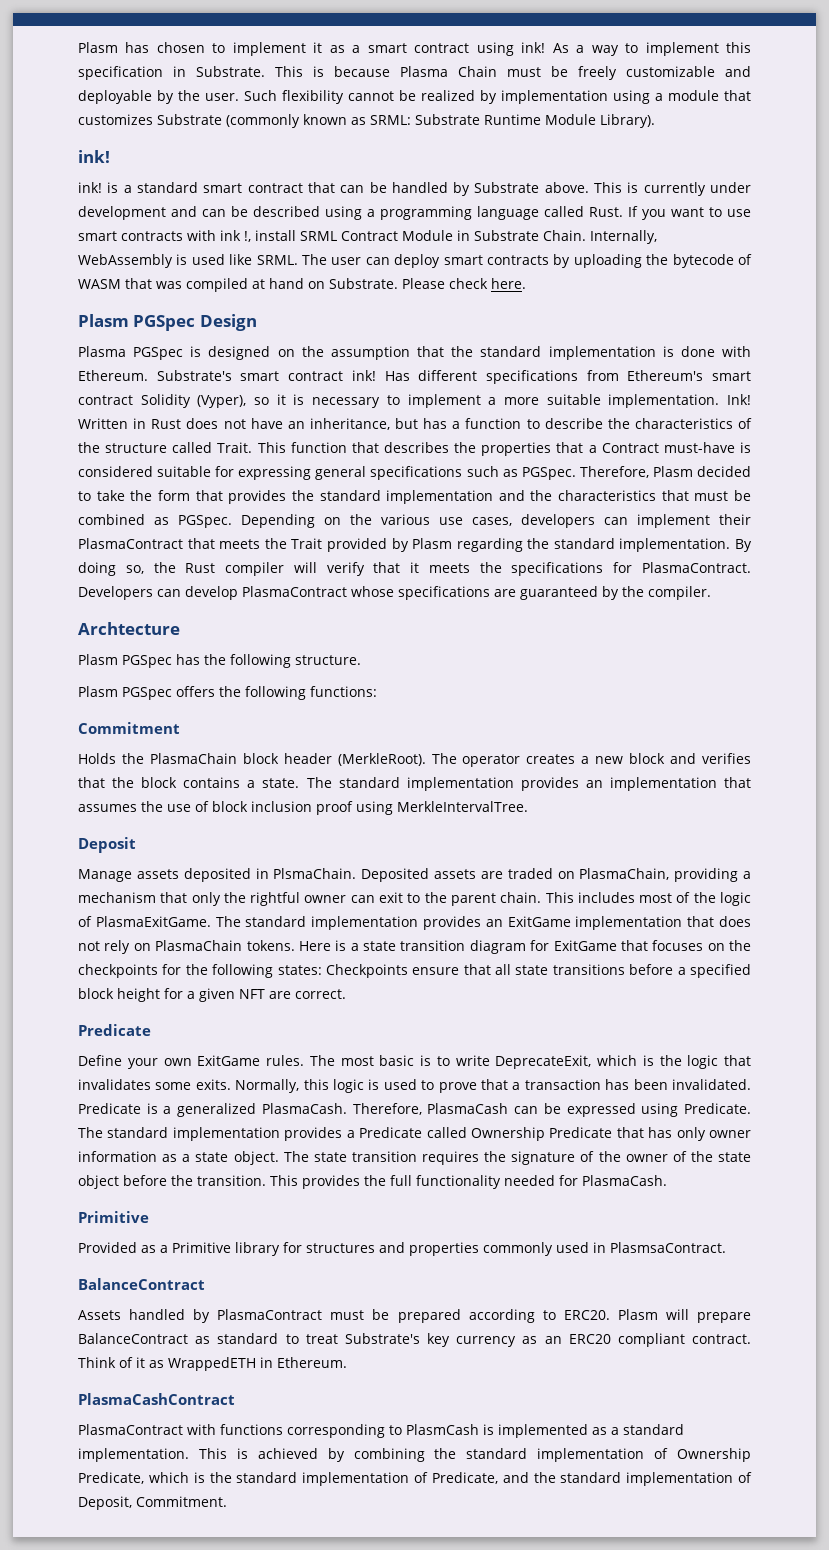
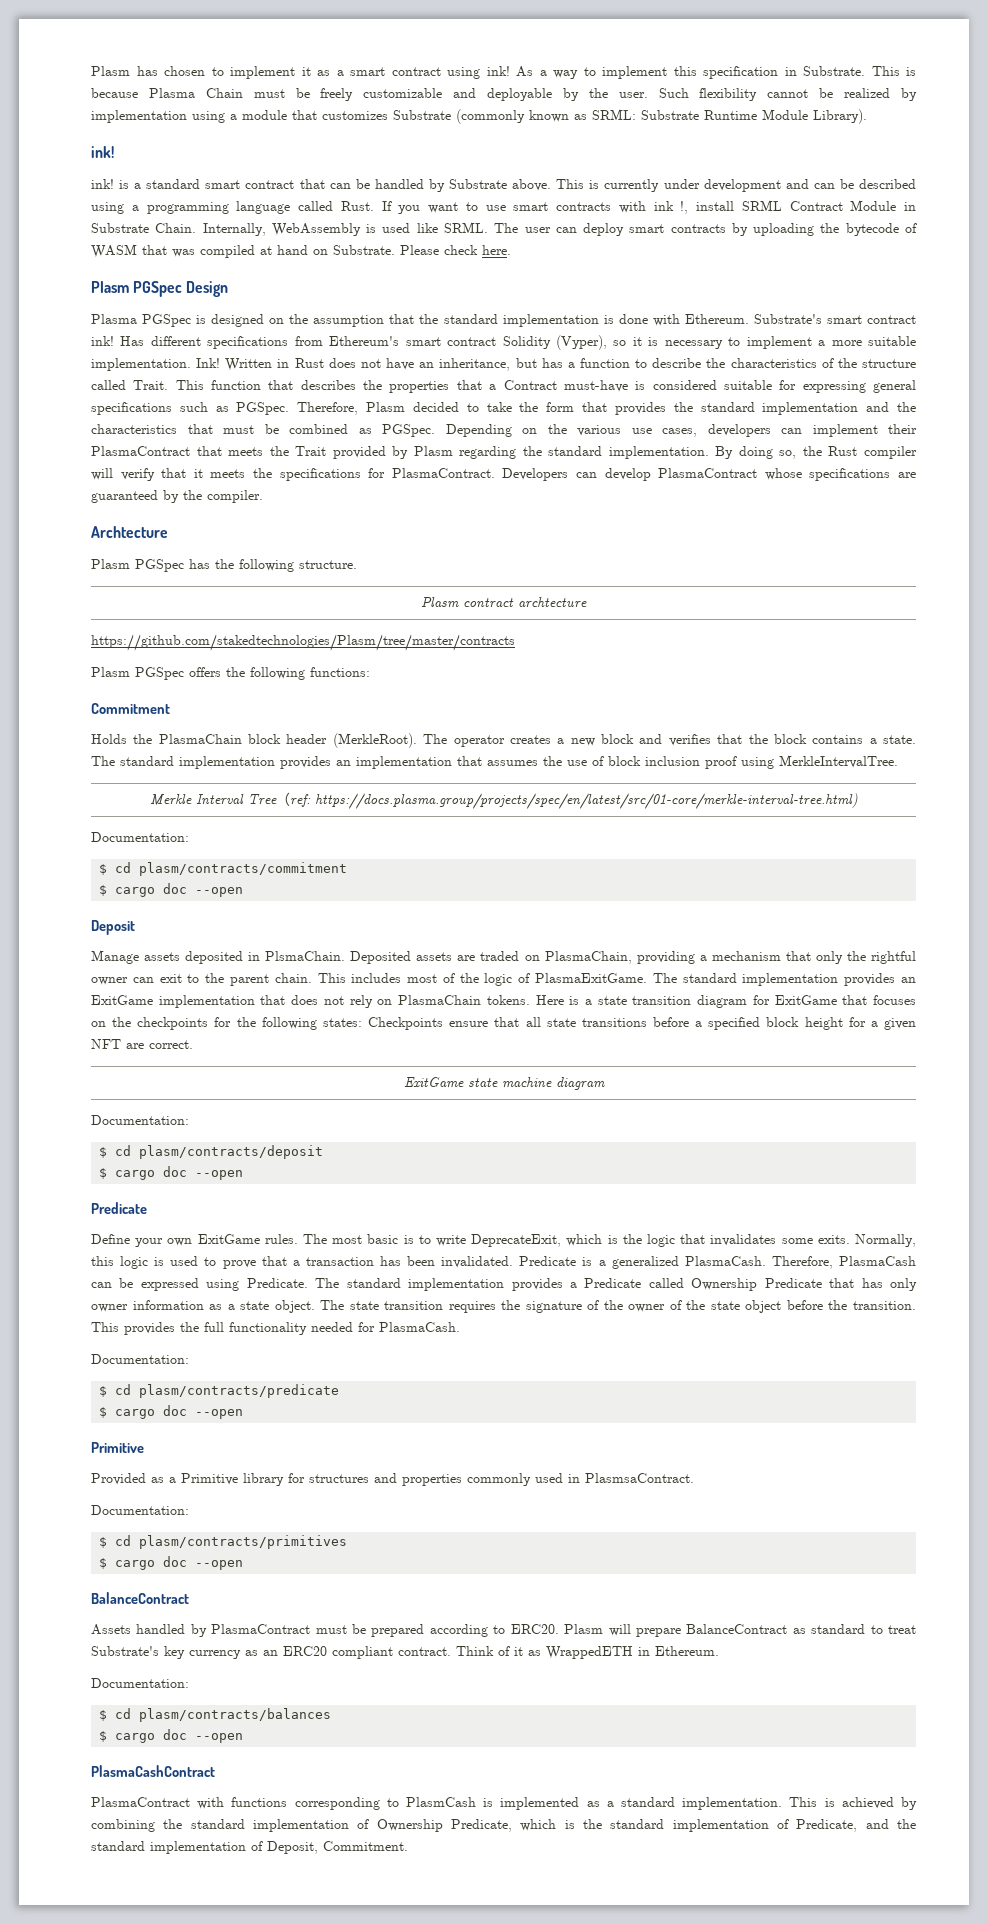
(361, 660) none -> [421,597,587,608] [91,634,515,651] // Plasm contract archtecture // https://github.com/stakedtechnologies/Plasm/tree/master/contracts
(528, 806) none -> [149,792,858,809] [91,832,189,842] [99,862,348,876] [99,883,244,897] // Merkle Interval Tree（ref: https://docs.plasma.group/projects/spec/en/latest/src/01-core/merkle-interval-tree.html) // Documentation: // $ cd plasm/contracts/commitment // $ cargo doc --open
(346, 994) none -> [403,1077,605,1090] [91,1115,189,1125] [99,1145,324,1159] [99,1166,244,1180] // ExitGame state machine diagram // Documentation: // $ cd plasm/contracts/deposit // $ cargo doc --open
(667, 1180) none -> [91,1354,189,1364] [99,1384,340,1398] [99,1405,244,1419] // Documentation: // $ cd plasm/contracts/predicate // $ cargo doc --open
(726, 1247) none -> [91,1505,189,1515] [99,1535,348,1549] [99,1556,244,1570] // Documentation: // $ cd plasm/contracts/primitives // $ cargo doc --open
(347, 1362) none -> [91,1678,189,1688] [99,1708,332,1722] [99,1729,244,1743] // Documentation: // $ cd plasm/contracts/balances // $ cargo doc --open

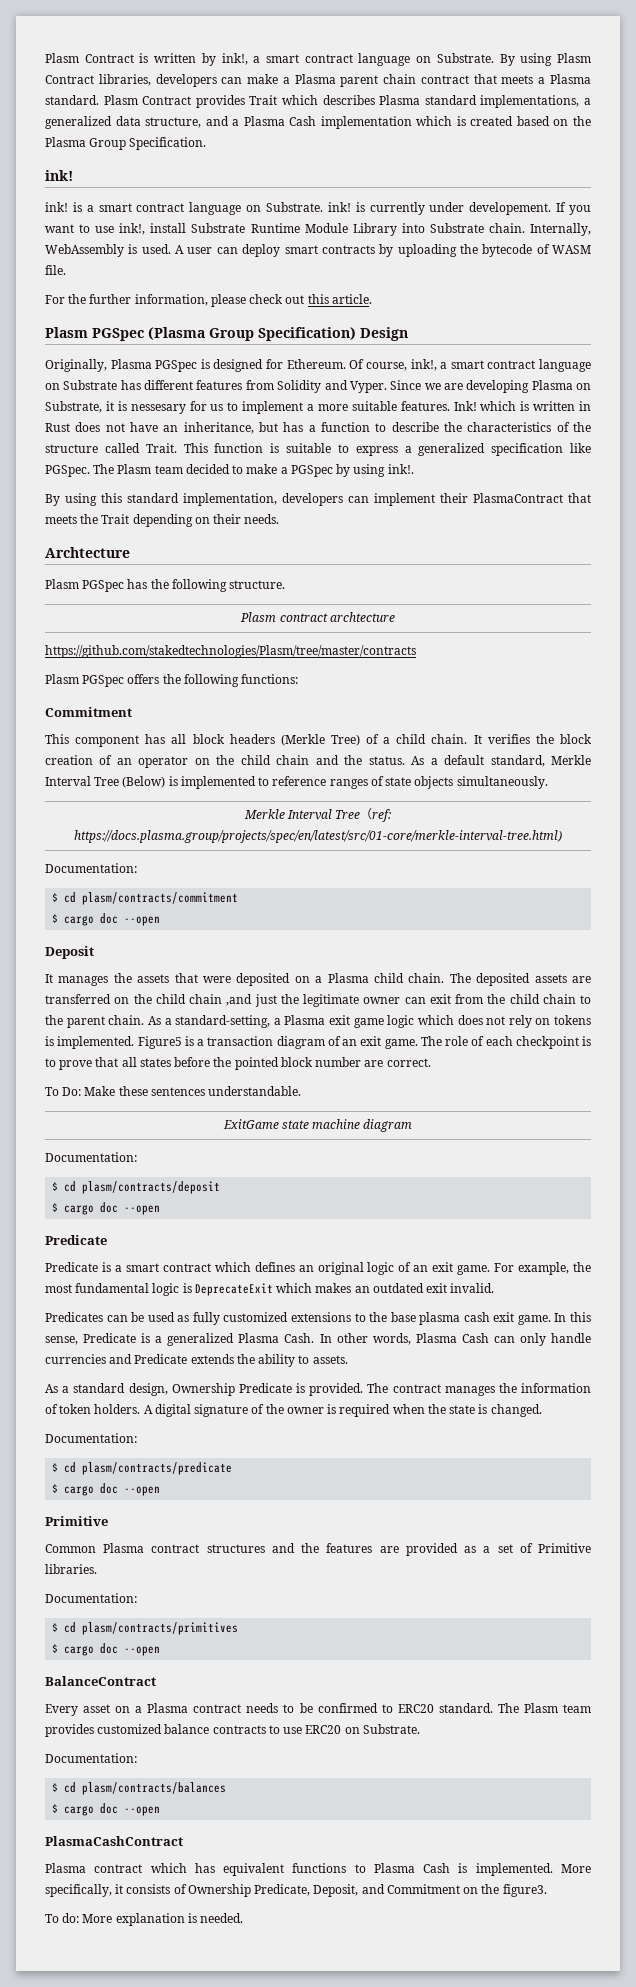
[91,66,916,79] [91,88,917,101] [91,109,867,124] Plasm has chosen to implement it as a smart contract using ink! As a way to implement this specification in Substrate. This is because Plasma Chain must be freely customizable and deployable by the user. Such flexibility cannot be realized by implementation using a module that customizes Substrate (commonly known as SRML: Substrate Runtime Module Library). -> [45,53,591,66] [45,74,591,87] [45,95,592,108] [45,116,592,129] [45,137,207,150] Plasm Contract is written by ink!, a smart contract language on Substrate. By using Plasm Contract libraries, developers can make a Plasma parent chain contract that meets a Plasma standard. Plasm Contract provides Trait which describes Plasma standard implementations, a generalized data structure, and a Plasma Cash implementation which is created based on the Plasma Group Specification.
[146,179,916,192] [91,201,374,214] standard smart contract that can be handled by Substrate above. This is currently under development and can be described using a programming language called Rust. -> [98,202,552,215] smart contract language on Substrate. ink! is currently under developement.
[513,200,916,214] [91,222,519,236] smart contracts with ink !, install SRML Contract Module in Substrate Chain. Internally, WebAssembly is used like SRML. The -> [119,223,591,236] [45,244,185,257] ink!, install Substrate Runtime Module Library into Substrate chain. Internally, WebAssembly is used. A
[142,245,511,258] [91,281,183,297] that was compiled at hand on Substrate. Please check here. // Plasm PGSpec -> [45,265,66,275] [45,294,372,307] [45,327,356,341] file. // For the further information, please check out this article. // Plasm PGSpec (Plasma Group Specification)
(229, 289) none -> [45,359,107,372] Originally,
[269,314,916,327] [91,335,723,350] on the assumption that the standard implementation is done with Ethereum. Substrate's smart contract ink! Has different specifications from Ethereum's smart contract Solidity (Vyper), so it is necessary -> [266,359,592,372] [45,380,591,393] [45,401,224,414] for Ethereum. Of course, ink!, a smart contract language on Substrate has different features from Solidity and Vyper. Since we are developing Plasma on Substrate, it is nessesary for us
[91,358,273,371] implementation. Ink! Written -> [400,401,576,411] features. Ink! which is written
[268,380,917,393] [91,402,917,415] [91,424,697,437] that describes the properties that a Contract must-have is considered suitable for expressing general specifications such as PGSpec. Therefore, Plasm decided to take the form that provides the standard implementation and the characteristics that must be combined as PGSpec. Depending on the various use cases, -> [270,443,591,456] [45,464,414,477] [45,493,277,506] is suitable to express a generalized specification like PGSpec. The Plasm team decided to make a PGSpec by using ink!. // By using this standard implementation,
[332,446,917,459] [91,468,917,481] [91,490,263,503] provided by Plasm regarding the standard implementation. By doing so, the Rust compiler will verify that it meets the specifications for PlasmaContract. Developers can develop PlasmaContract whose specifications are guaranteed by the compiler. -> [132,514,280,527] depending on their needs.
[91,733,916,748] [91,755,898,769] Holds the PlasmaChain block header (MerkleRoot). The operator creates a new block and verifies that the block contains a state. The standard implementation provides an implementation that assumes the use of block inclusion proof using MerkleIntervalTree. -> [45,734,592,747] [45,755,591,768] [45,776,548,789] This component has all block headers (Merkle Tree) of a child chain. It verifies the block creation of an operator on the child chain and the status. As a default standard, Merkle Interval Tree (Below) is implemented to reference ranges of state objects simultaneously.
[91,950,916,964] [91,973,916,986] [91,995,916,1008] [91,1017,916,1030] [91,1039,193,1049] Manage assets deposited in PlsmaChain. Deposited assets are traded on PlasmaChain, providing a mechanism that only the rightful owner can exit to the parent chain. This includes most of the logic of PlasmaExitGame. The standard implementation provides an ExitGame implementation that does not rely on PlasmaChain tokens. Here is a state transition diagram for ExitGame that focuses on the checkpoints for the following states: Checkpoints ensure that all state transitions before a specified block height for a given NFT are correct. -> [45,973,591,986] [45,994,591,1007] [45,1015,591,1028] [45,1036,591,1049] [45,1057,431,1070] [45,1086,302,1096] It manages the assets that were deposited on a Plasma child chain. The deposited assets are transferred on the child chain ,and just the legitimate owner can exit from the child chain to the parent chain. As a standard-setting, a Plasma exit game logic which does not rely on tokens is implemented. Figure5 is a transaction diagram of an exit game. The role of each checkpoint is to prove that all states before the pointed block number are correct. // To Do: Make these sentences understandable.
[91,1234,917,1247] [91,1256,916,1269] [91,1278,917,1291] [91,1300,916,1313] [91,1322,460,1335] Define your own ExitGame rules. The most basic is to write DeprecateExit, which is the logic that invalidates some exits. Normally, this logic is used to prove that a transaction has been invalidated. Predicate is a generalized PlasmaCash. Therefore, PlasmaCash can be expressed using Predicate. The standard implementation provides a Predicate called Ownership Predicate that has only owner information as a state object. The state transition requires the signature of the owner of the state object before the transition. This provides the full functionality needed for PlasmaCash. -> [45,1262,591,1275] [45,1283,495,1296] [45,1312,591,1325] [45,1333,591,1346] [45,1354,348,1367] [45,1383,592,1396] [45,1404,542,1417] Predicate is a smart contract which defines an original logic of an exit game. For example, the most fundamental logic is DeprecateExit which makes an outdated exit invalid. // Predicates can be used as fully customized extensions to the base plasma cash exit game. In this sense, Predicate is a generalized Plasma Cash. In other words, Plasma Cash can only handle currencies and Predicate extends the ability to assets. // As a standard design, Ownership Predicate is provided. The contract manages the information of token holders. A digital signature of the owner is required when the state is changed.
[91,1473,694,1486] Provided as a Primitive library for structures and properties commonly used in PlasmsaContract. -> [45,1543,591,1556] [45,1564,97,1574] Common Plasma contract structures and the features are provided as a set of Primitive libraries.
[91,1624,916,1637] [91,1646,719,1659] Assets handled by PlasmaContract must be prepared according to ERC20. Plasm will prepare BalanceContract as standard to treat Substrate's key currency as an ERC20 compliant contract. Think of it as WrappedETH in Ethereum. -> [45,1703,591,1716] [45,1724,420,1737] Every asset on a Plasma contract needs to be confirmed to ERC20 standard. The Plasm team provides customized balance contracts to use ERC20 on Substrate.
[91,1797,918,1810] [91,1819,917,1832] [91,1841,408,1854] PlasmaContract with functions corresponding to PlasmCash is implemented as a standard implementation. This is achieved by combining the standard implementation of Ownership Predicate, which is the standard implementation of Predicate, and the standard implementation of Deposit, Commitment. -> [45,1863,591,1876] [45,1884,547,1897] [45,1913,244,1926] Plasma contract which has equivalent functions to Plasma Cash is implemented. More specifically, it consists of Ownership Predicate, Deposit, and Commitment on the figure3. // To do: More explanation is needed.

